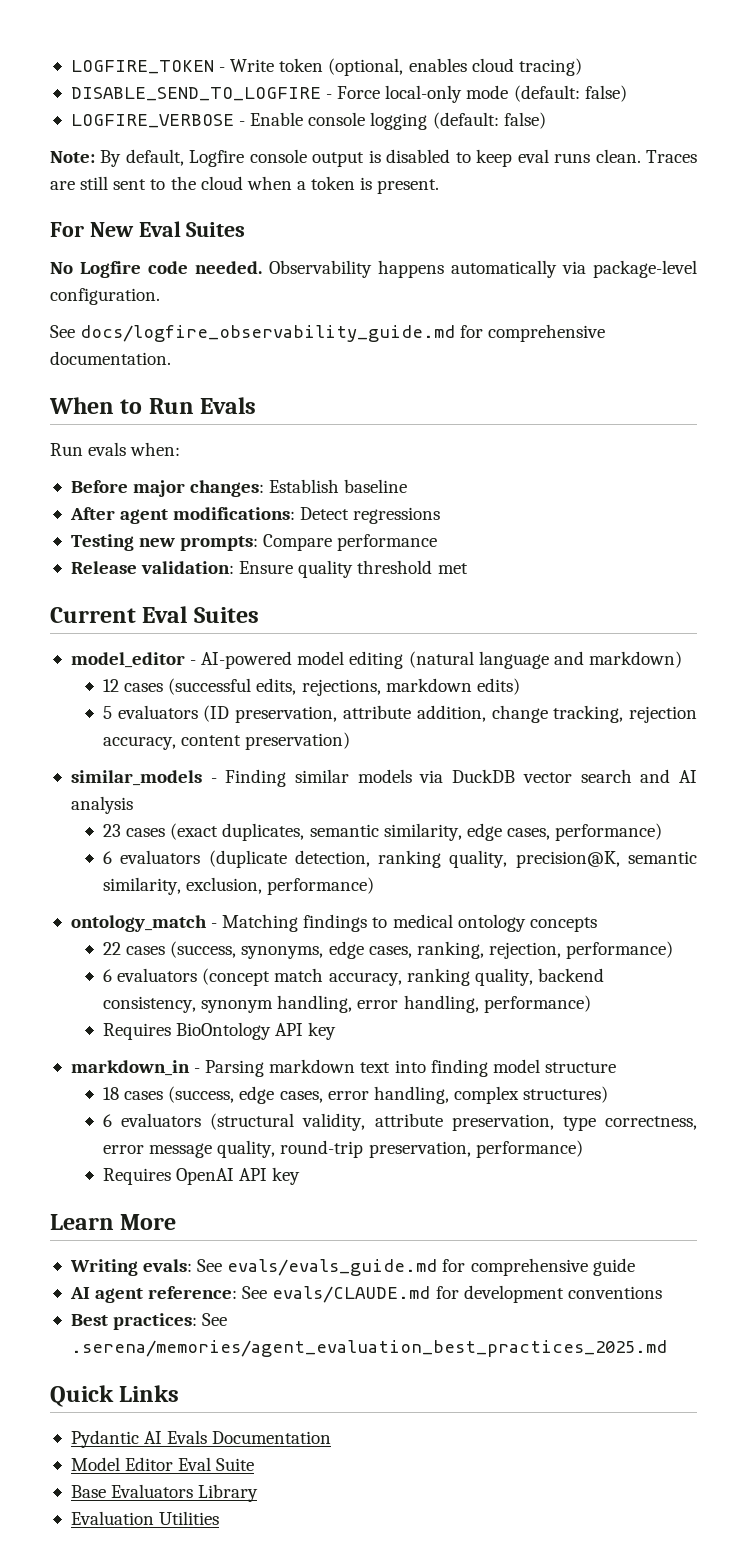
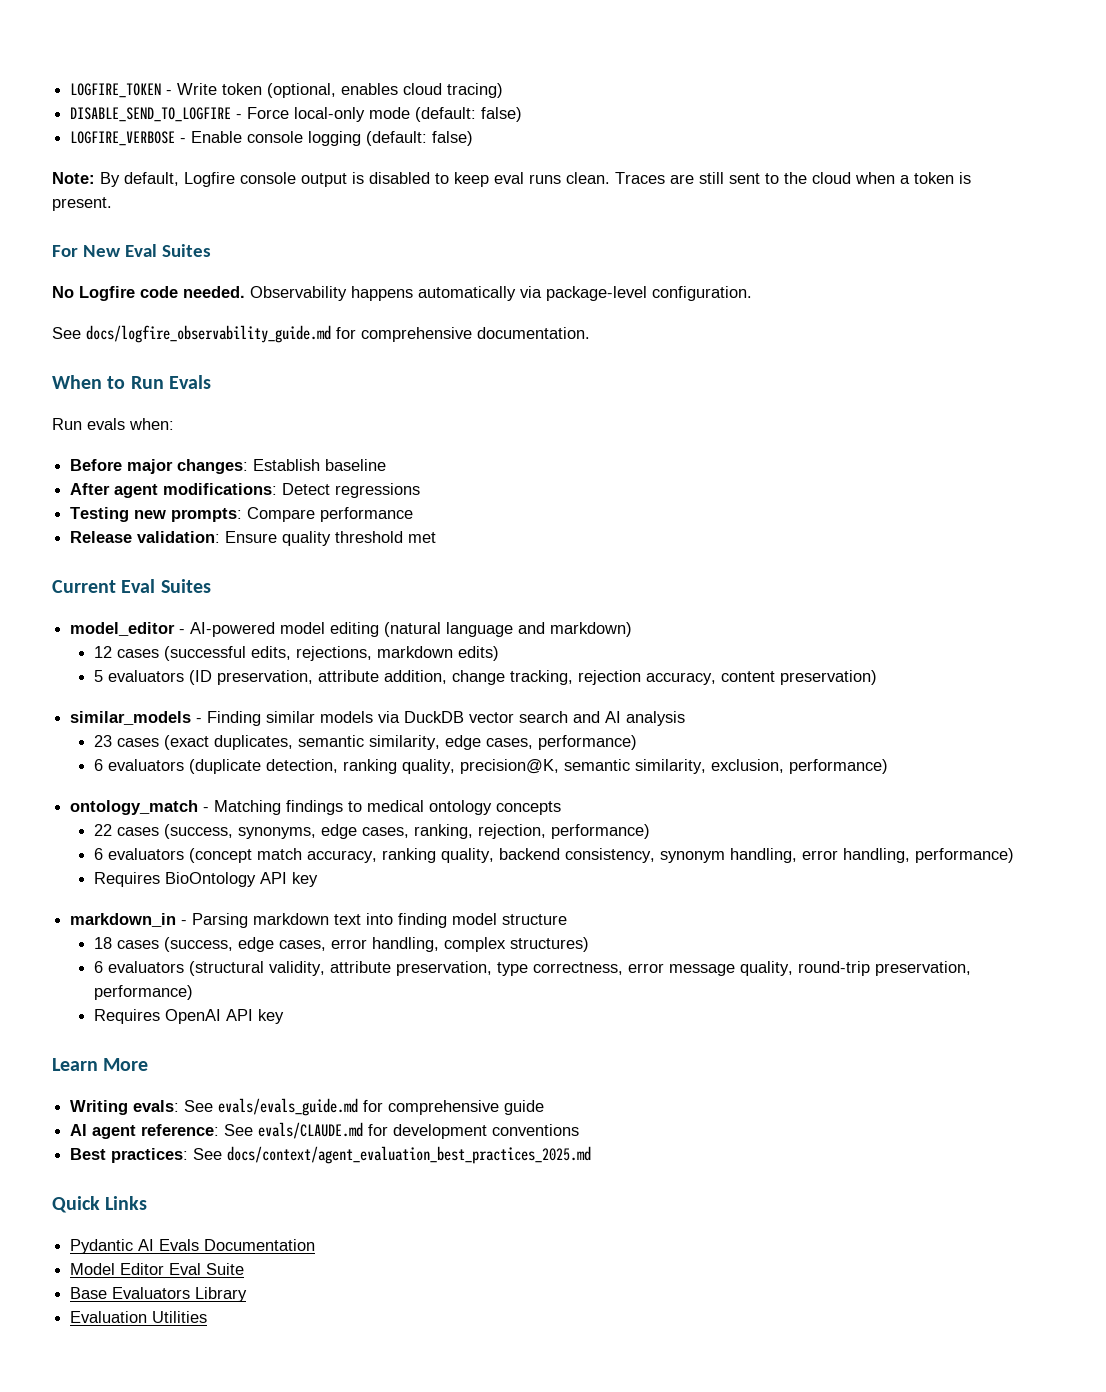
[70,1340,667,1357] .serena/memories/agent_evaluation_best_practices_2025.md -> [227,1146,592,1164] docs/context/agent_evaluation_best_practices_2025.md

